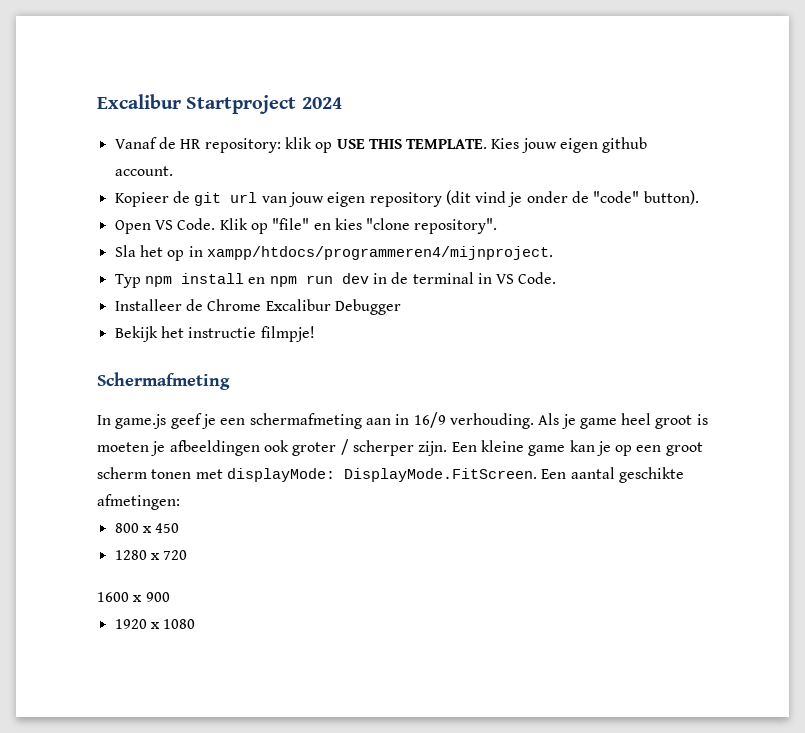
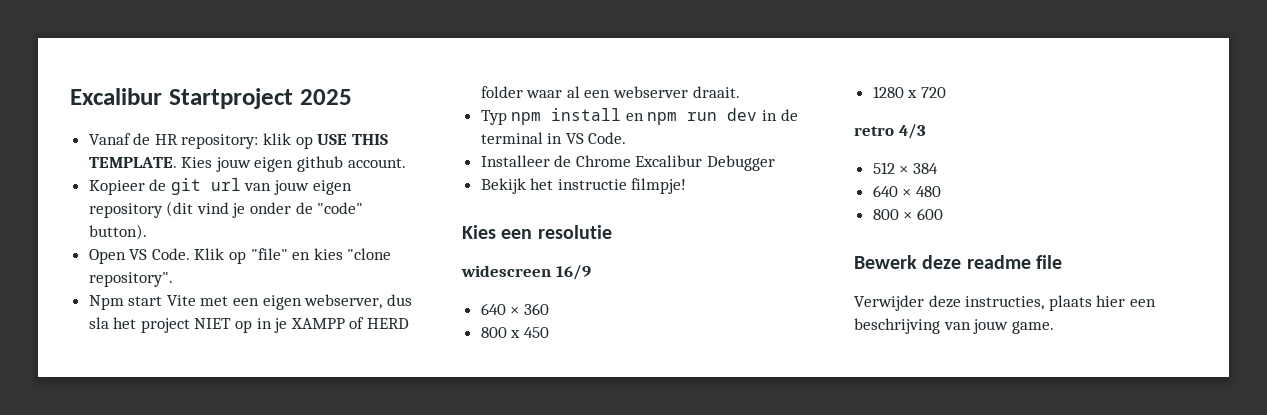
[301,97,342,109] 2024 -> [299,89,352,105] 2025
[114,245,553,261] Sla het op in xampp/htdocs/programmeren4/mijnproject. -> [88,294,412,310] [88,317,410,333] [480,86,740,98] Npm start Vite met een eigen webserver, dus sla het project NIET op in je XAMPP of HERD folder waar al een webserver draait.
[97,372,230,390] [97,412,708,429] [97,439,703,456] [97,467,684,483] [97,494,180,510] Schermafmeting // In game.js geef je een schermafmeting aan in 16/9 verhouding. Als je game heel groot is moeten je afbeeldingen ook groter / scherper zijn. Een kleine game kan je op een groot scherm tonen met displayMode: DisplayMode.FitScreen. Een aantal geschikte afmetingen: -> [462,225,612,239] [461,265,591,280] [480,303,549,315] Kies een resolutie // widescreen 16/9 // 640 × 360
[97,592,170,602] [114,619,196,629] 1600 x 900 // 1920 x 1080 -> [854,124,926,139] [872,162,938,174] [872,185,941,197] [872,208,943,220] [854,255,1063,269] [854,295,1156,311] [854,318,1054,334] retro 4/3 // 512 × 384 // 640 × 480 // 800 × 600 // Bewerk deze readme file // Verwijder deze instructies, plaats hier een beschrijving van jouw game.

